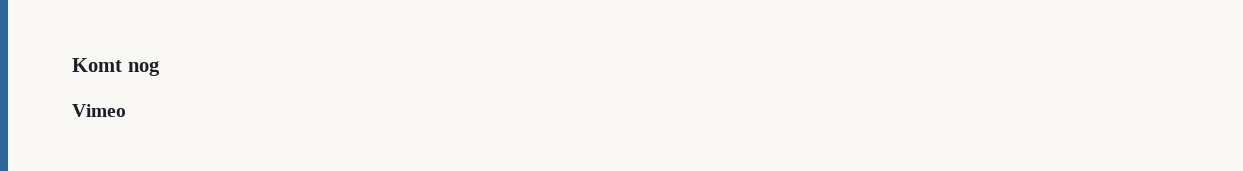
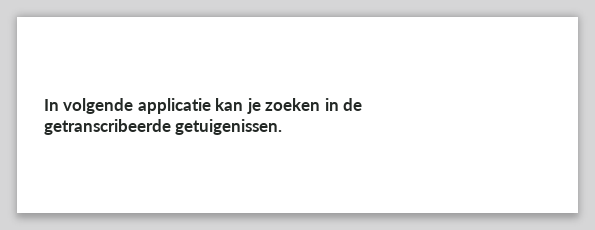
[72,58,160,76] [72,104,126,117] Komt nog // Vimeo -> [44,98,363,114] [44,119,283,135] In volgende applicatie kan je zoeken in de getranscribeerde getuigenissen.

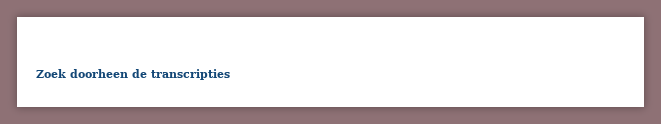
[44,98,363,114] [44,119,283,135] In volgende applicatie kan je zoeken in de getranscribeerde getuigenissen. -> [36,69,230,80] Zoek doorheen de transcripties

